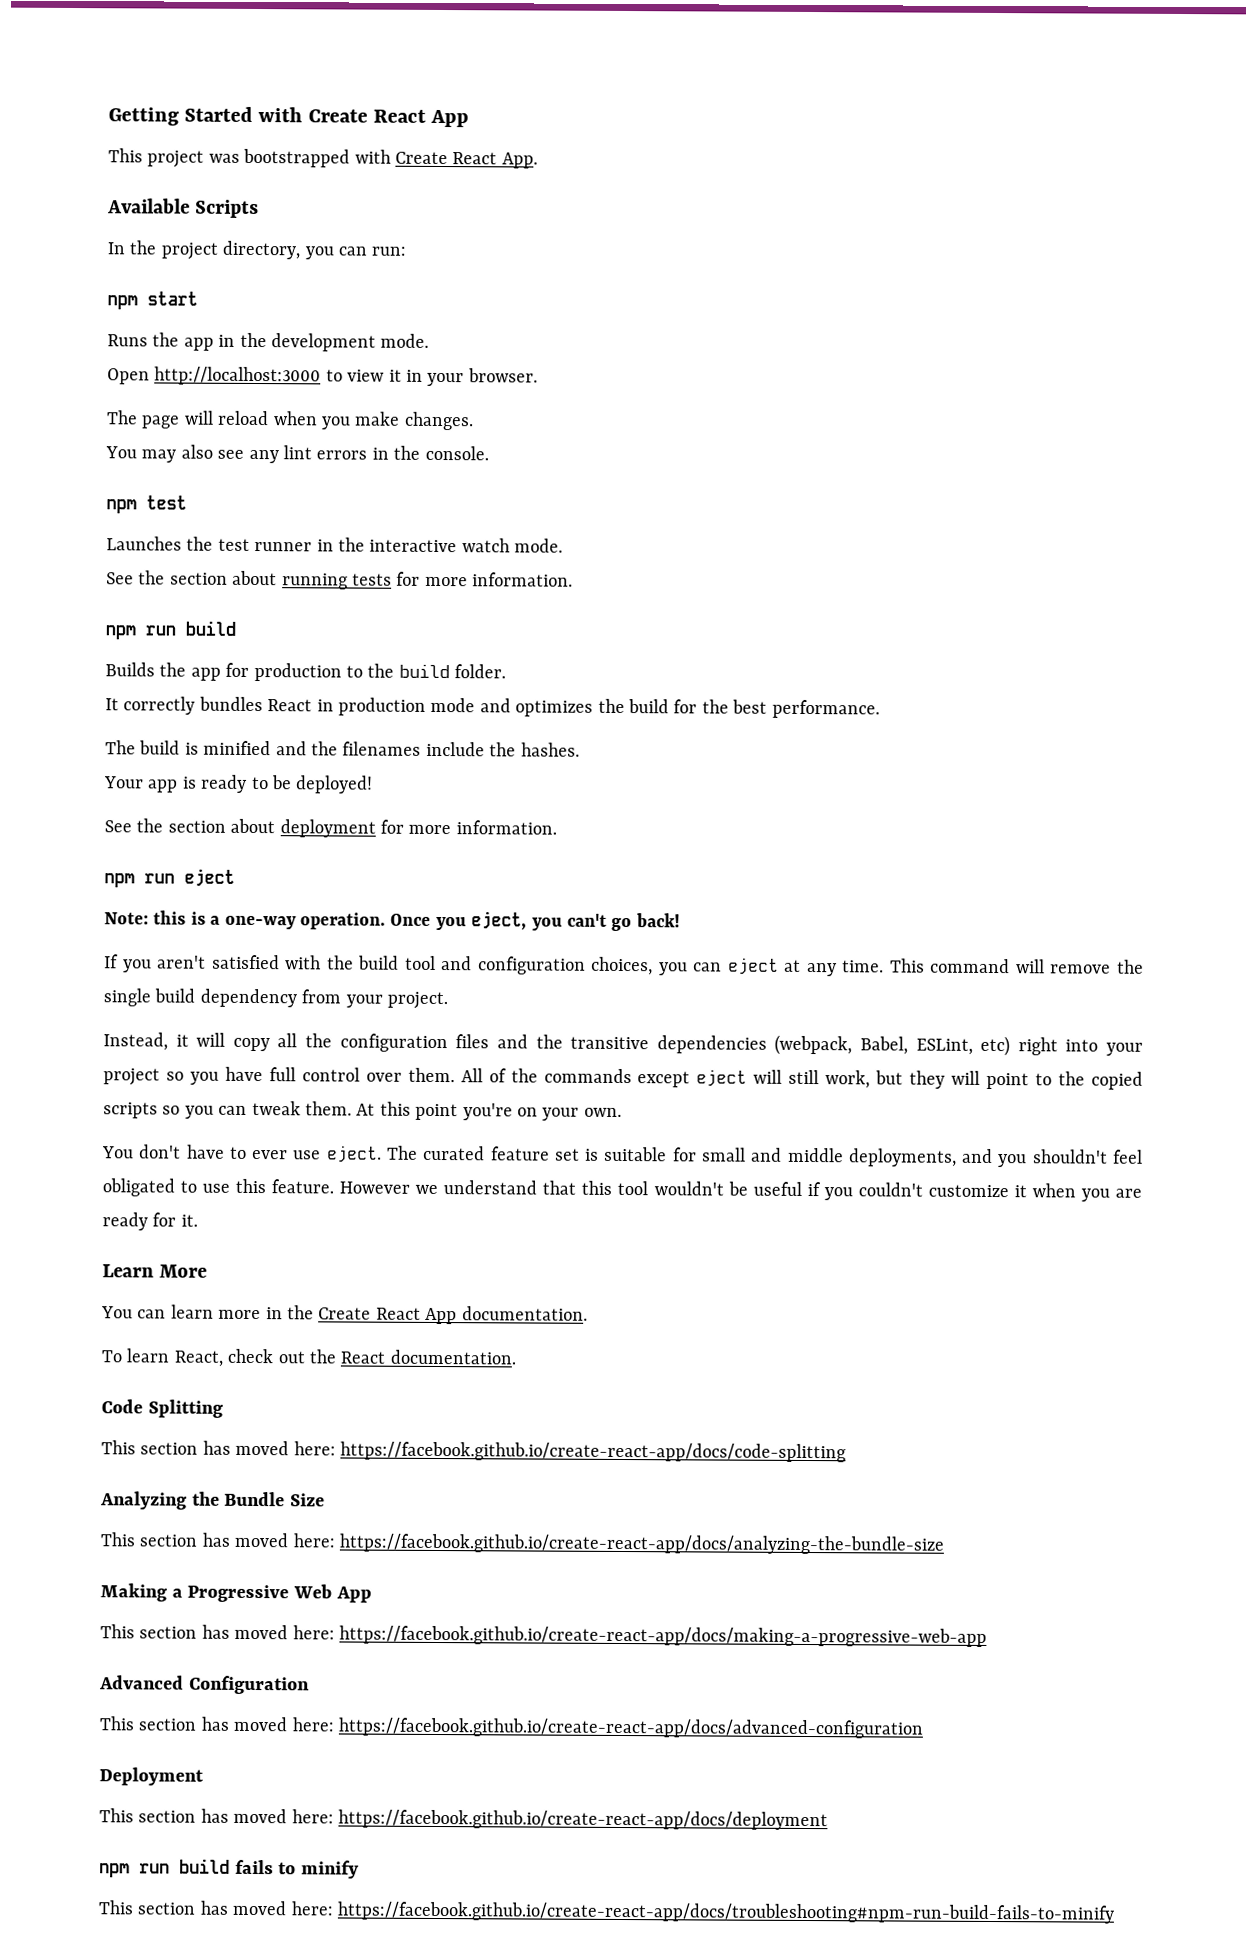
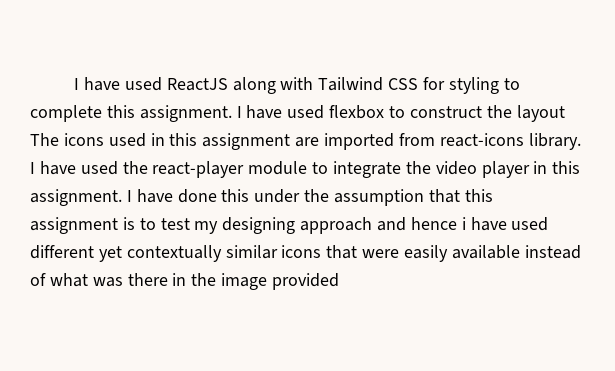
[108,106,470,128] [108,148,538,169] [107,198,259,219] [107,240,407,260] [107,291,198,310] [107,332,430,352] [107,366,538,387] [106,410,474,431] [105,444,489,464] [106,495,187,514] [106,536,564,553] [106,570,574,590] [105,620,236,640] [105,662,507,682] [105,696,880,719] [105,740,580,757] [104,774,374,794] [104,818,557,838] [104,868,235,888] [104,910,680,932] [104,954,1144,977] [103,988,448,1010] [103,1032,1143,1057] [103,1066,1144,1090] [103,1100,622,1121] [102,1144,1144,1168] [102,1178,1142,1202] [102,1212,198,1231] [102,1264,207,1278] [101,1304,588,1325] [101,1348,516,1367] [101,1399,223,1418] [101,1440,846,1463] [100,1491,326,1510] [100,1532,944,1555] [100,1583,372,1603] [100,1624,987,1647] [99,1675,310,1695] [99,1716,923,1739] [99,1767,204,1786] [99,1808,828,1831] [99,1858,360,1879] [98,1900,1114,1924] Getting Started with Create React App // This project was bootstrapped with Create React App. // Available Scripts // In the project directory, you can run: // npm start // Runs the app in the development mode. // Open http://localhost:3000 to view it in your browser. // The page will reload when you make changes. // You may also see any lint errors in the console. // npm test // Launches the test runner in the interactive watch mode. // See the section about running tests for more information. // npm run build // Builds the app for production to the build folder. // It correctly bundles React in production mode and optimizes the build for the best performance. // The build is minified and the filenames include the hashes. // Your app is ready to be deployed! // See the section about deployment for more information. // npm run eject // Note: this is a one-way operation. Once you eject, you can't go back! // If you aren't satisfied with the build tool and configuration choices, you can eject at any time. This command will remove the single build dependency from your project. // Instead, it will copy all the configuration files and the transitive dependencies (webpack, Babel, ESLint, etc) right into your project so you have full control over them. All of the commands except eject will still work, but they will point to the copied scripts so you can tweak them. At this point you're on your own. // You don't have to ever use eject. The curated feature set is suitable for small and middle deployments, and you shouldn't feel obligated to use this feature. However we understand that this tool wouldn't be useful if you couldn't customize it when you are ready for it. // Learn More // You can learn more in the Create React App documentation. // To learn React, check out the React documentation. // Code Splitting // This section has moved here: https://facebook.github.io/create-react-app/docs/code-splitting // Analyzing the Bundle Size // This section has moved here: https://facebook.github.io/create-react-app/docs/analyzing-the-bundle-size // Making a Progressive Web App // This section has moved here: https://facebook.github.io/create-react-app/docs/making-a-progressive-web-app // Advanced Configuration // This section has moved here: https://facebook.github.io/create-react-app/docs/advanced-configuration // Deployment // This section has moved here: https://facebook.github.io/create-react-app/docs/deployment // npm run build fails to minify // This section has moved here: https://facebook.github.io/create-react-app/docs/troubleshooting#npm-run-build-fails-to-minify -> [74,77,520,94] [30,105,565,122] [30,133,581,150] [30,161,581,178] [30,189,493,206] [30,217,549,234] [30,245,581,262] [30,273,340,290] I have used ReactJS along with Tailwind CSS for styling to complete this assignment. I have used flexbox to construct the layout The icons used in this assignment are imported from react-icons library. I have used the react-player module to integrate the video player in this assignment. I have done this under the assumption that this assignment is to test my designing approach and hence i have used different yet contextually similar icons that were easily available instead of what was there in the image provided

